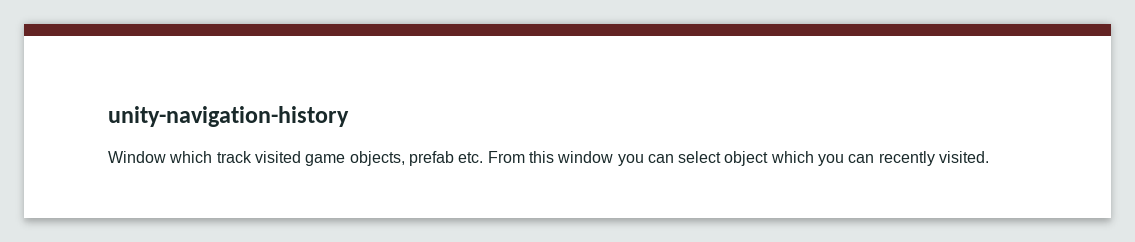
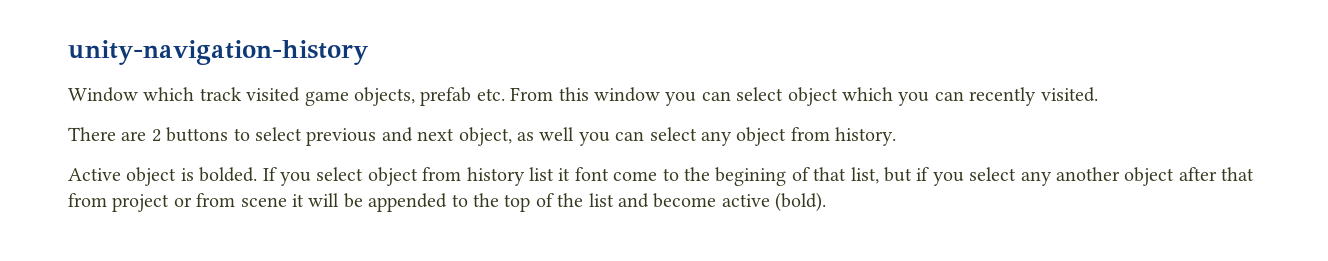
(990, 157) none -> [68,127,897,146] [68,167,1255,186] [68,192,827,212] // There are 2 buttons to select previous and next object, as well you can select any object from history. // Active object is bolded. If you select object from history list it font come to the begining of that list, but if you select any another object after that from project or from scene it will be appended to the top of the list and become active (bold).

